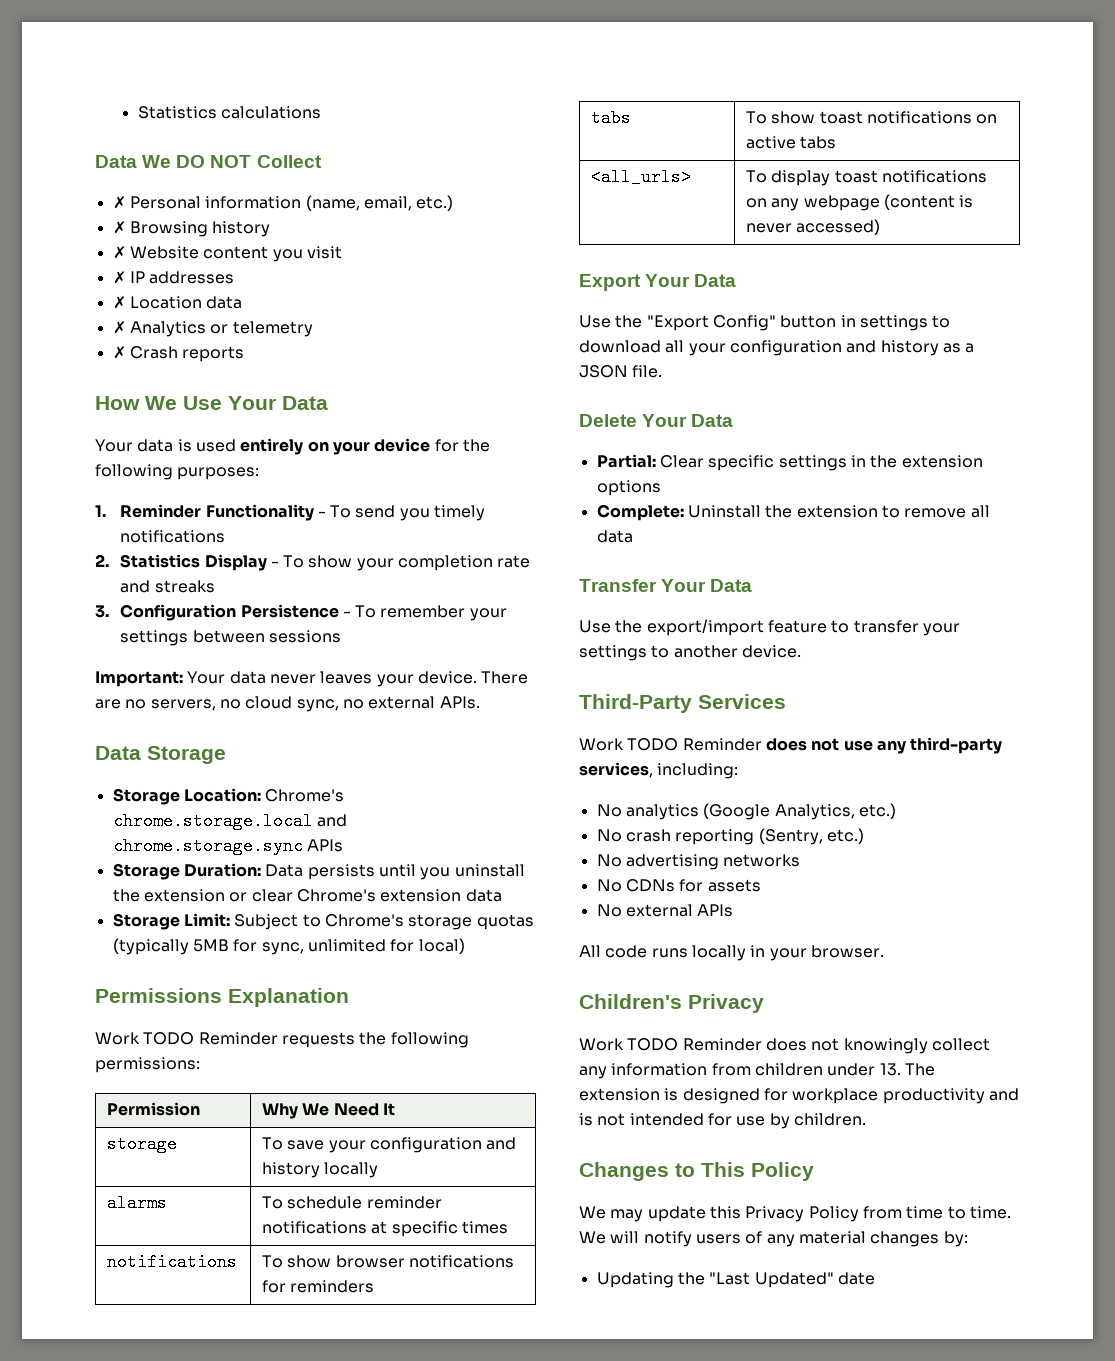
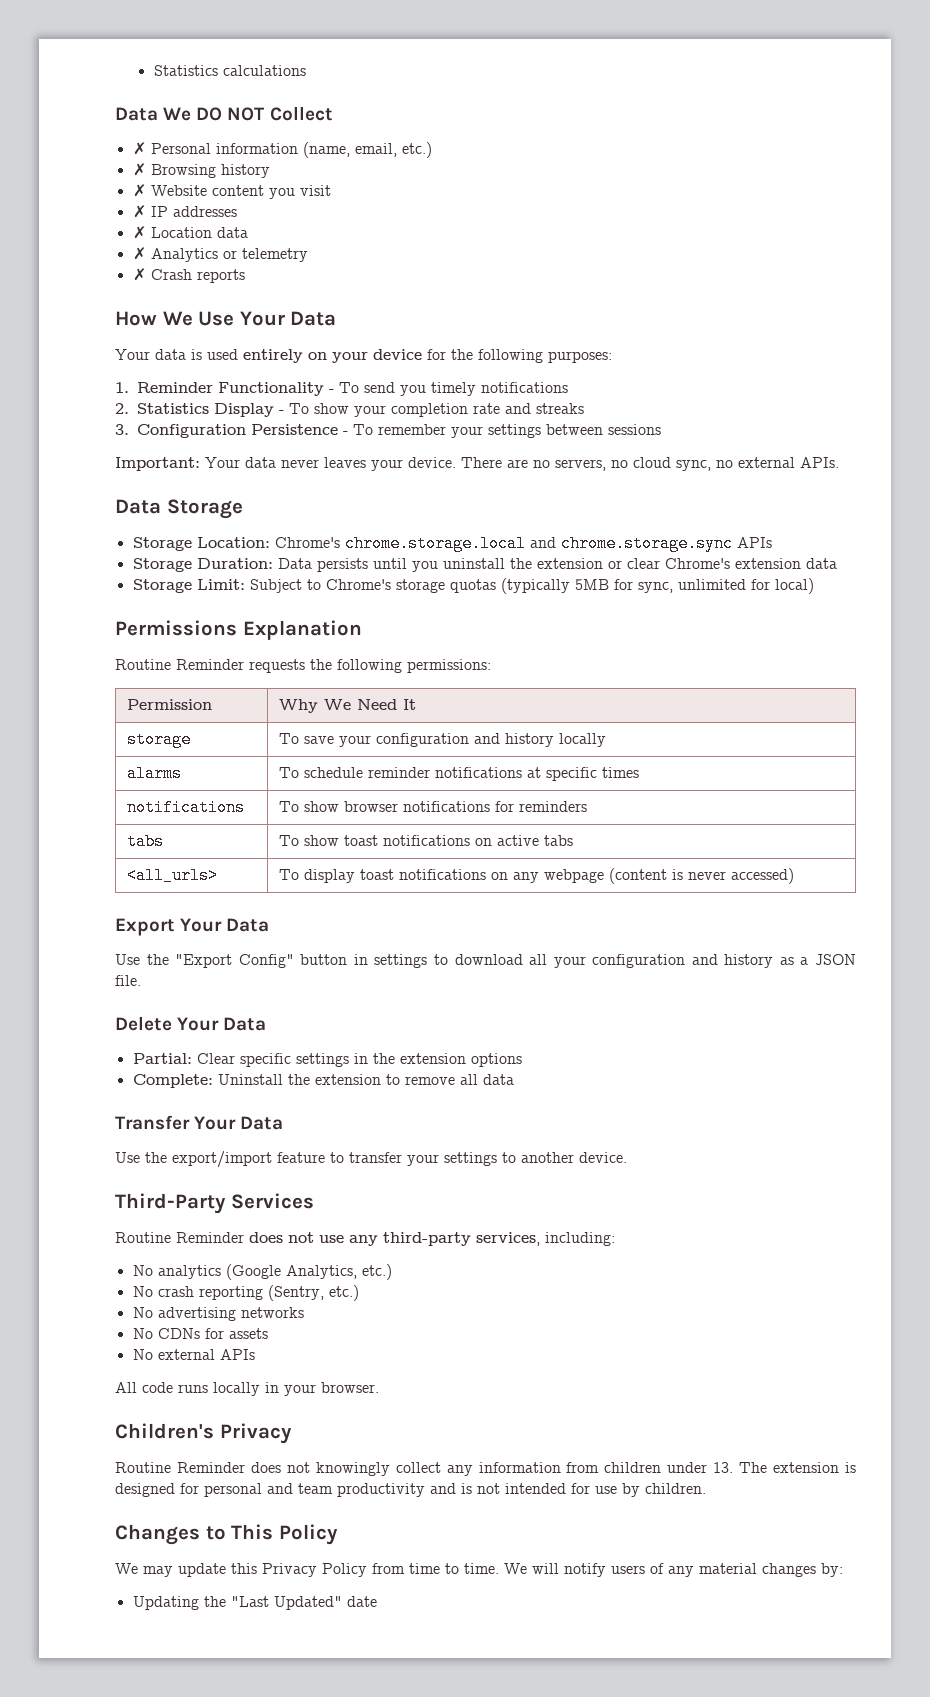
[95,1032,195,1045] Work TODO -> [115,659,171,670] Routine
[579,738,679,751] Work TODO -> [115,1232,171,1243] Routine
[579,1038,679,1051] Work TODO -> [115,1462,171,1473] Routine
[792,1088,879,1104] workplace -> [204,1483,333,1497] personal and team

